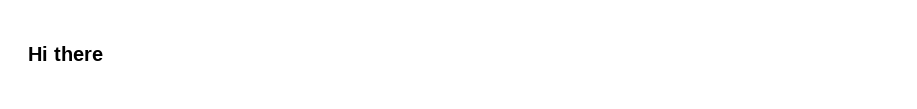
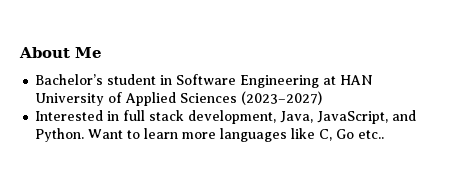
[28,46,103,61] Hi there -> [19,47,102,58] [35,74,374,88] [35,91,323,106] [35,110,417,124] [35,128,385,142] About Me // Bachelor’s student in Software Engineering at HAN University of Applied Sciences (2023–2027) // Interested in full stack development, Java, JavaScript, and Python. Want to learn more languages like C, Go etc..

